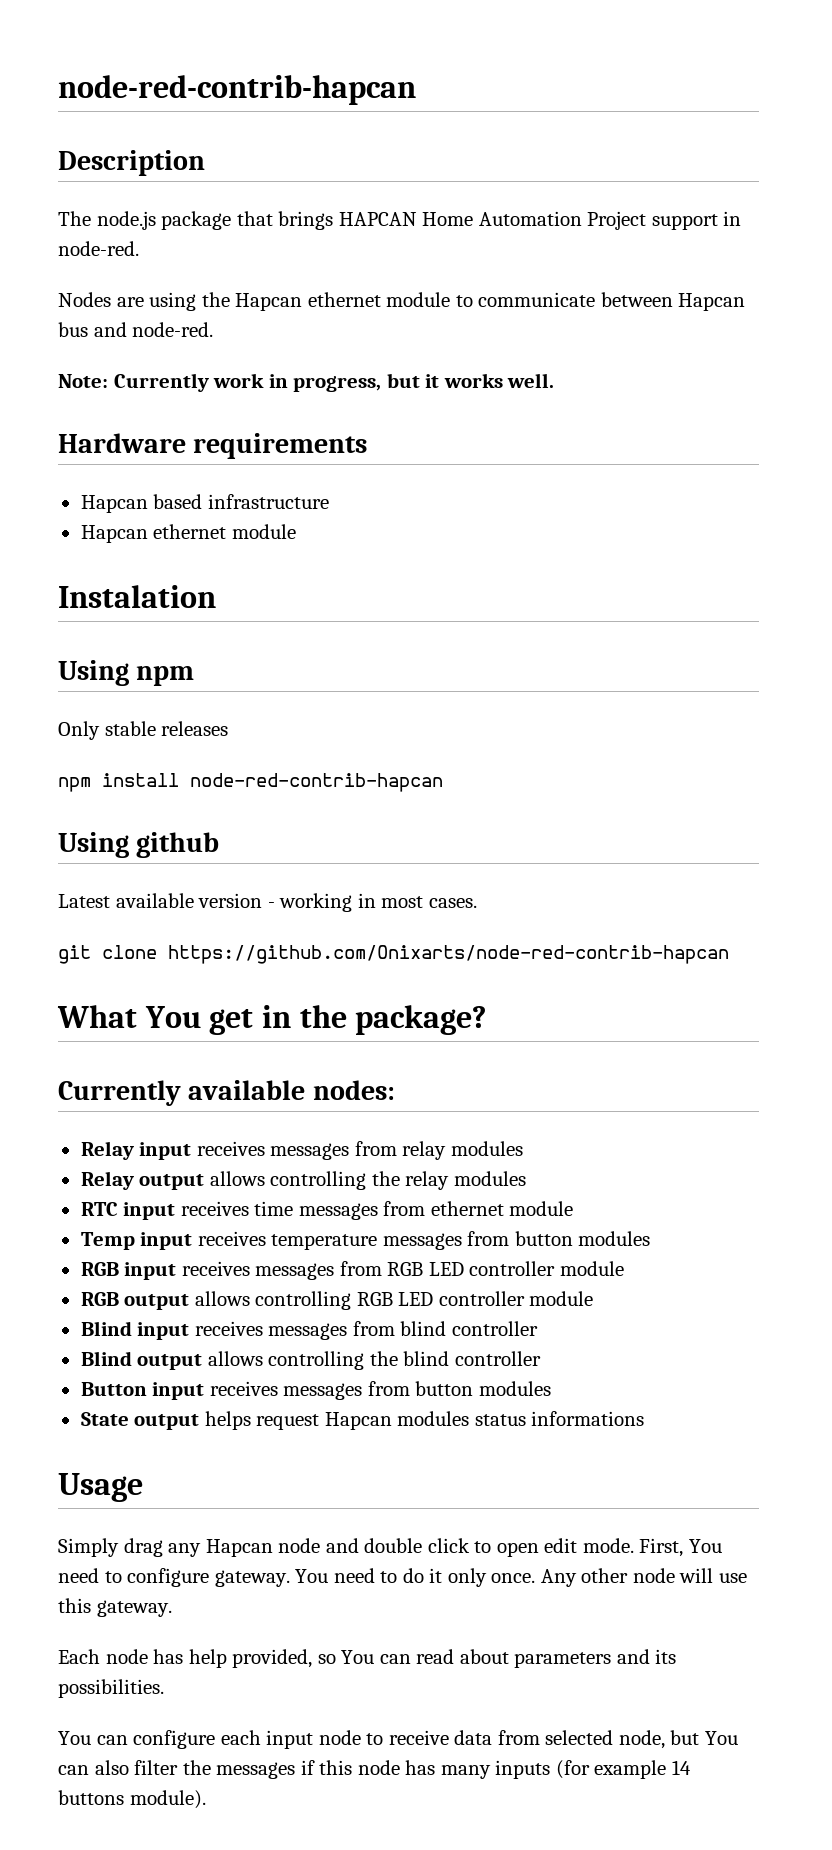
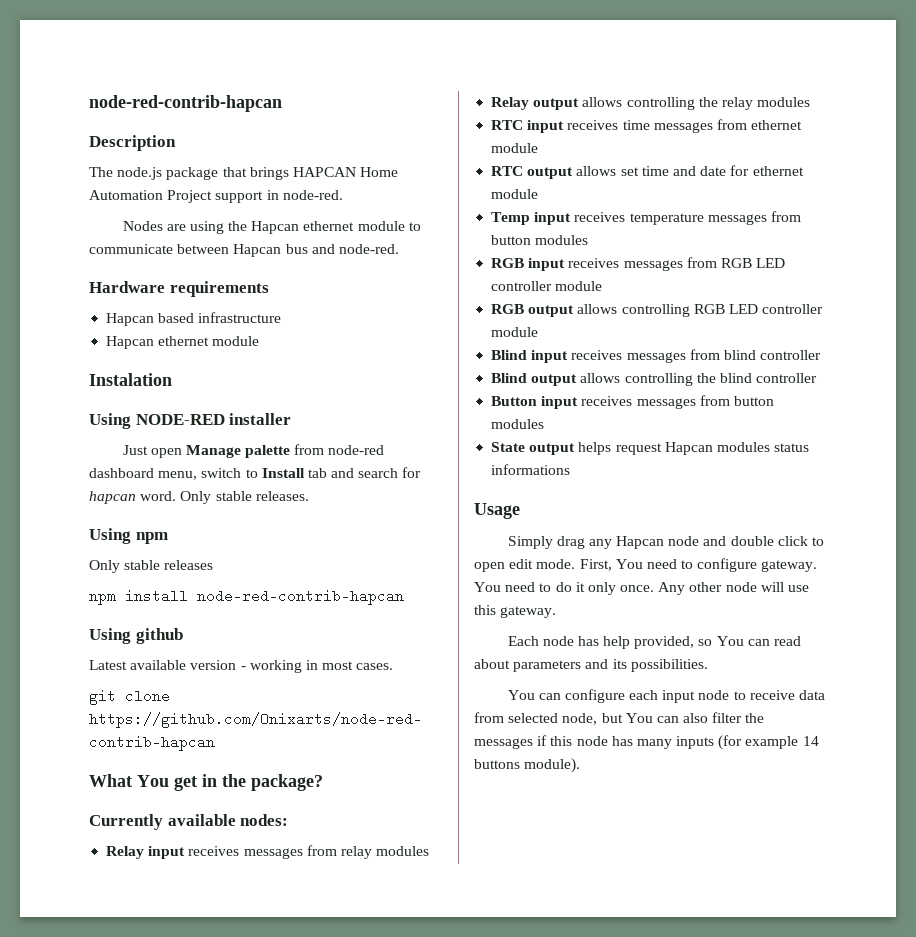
[58,373,555,392] // Note: Currently work in progress, but it works well. -> (399, 249) none
(216, 596) none -> [89,413,292,429] [122,444,385,458] [89,467,422,480] [89,491,309,504] // Using NODE-RED installer // Just open Manage palette from node-red dashboard menu, switch to Install tab and search for hapcan word. Only stable releases.
(574, 1208) none -> [491,165,804,179] [491,189,539,199] // RTC output allows set time and date for ethernet module

